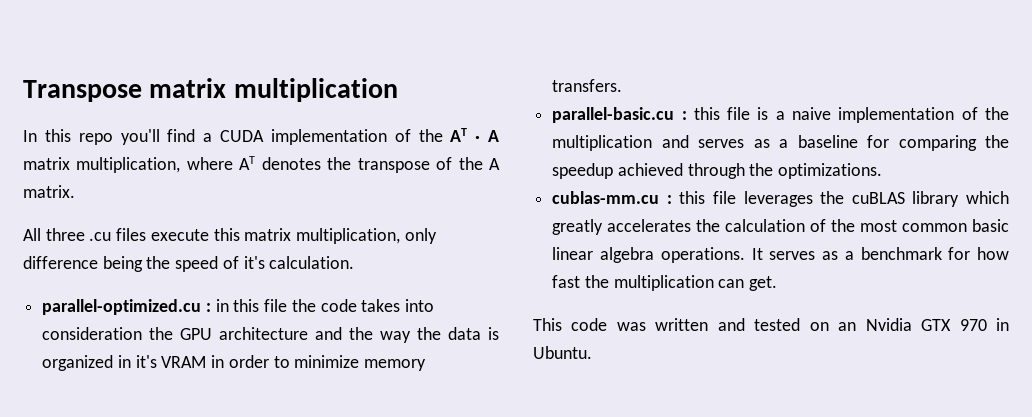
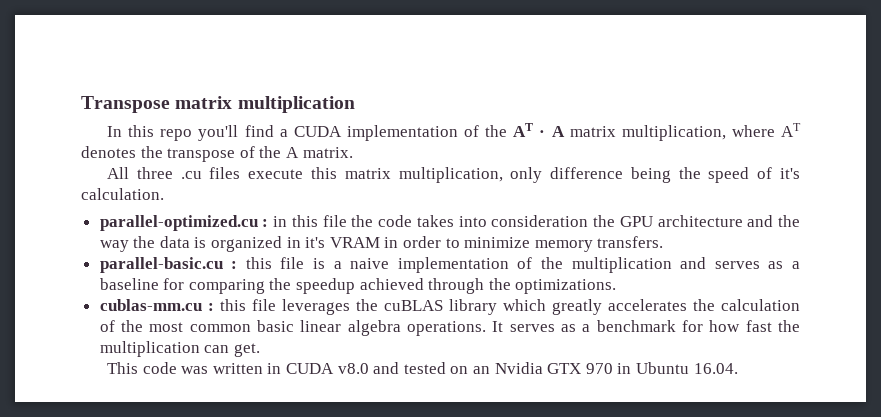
(709, 324) none -> [267,363,369,374] in CUDA v8.0
[533,346,592,359] Ubuntu. -> [635,362,738,374] Ubuntu 16.04.

